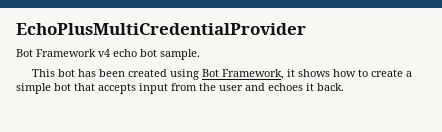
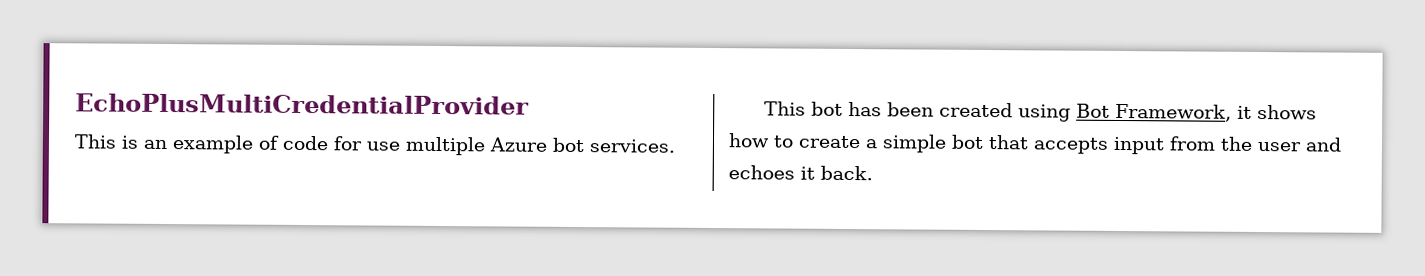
[16,49,200,60] Bot Framework v4 echo bot sample. -> [74,134,675,156] This is an example of code for use multiple Azure bot services.

